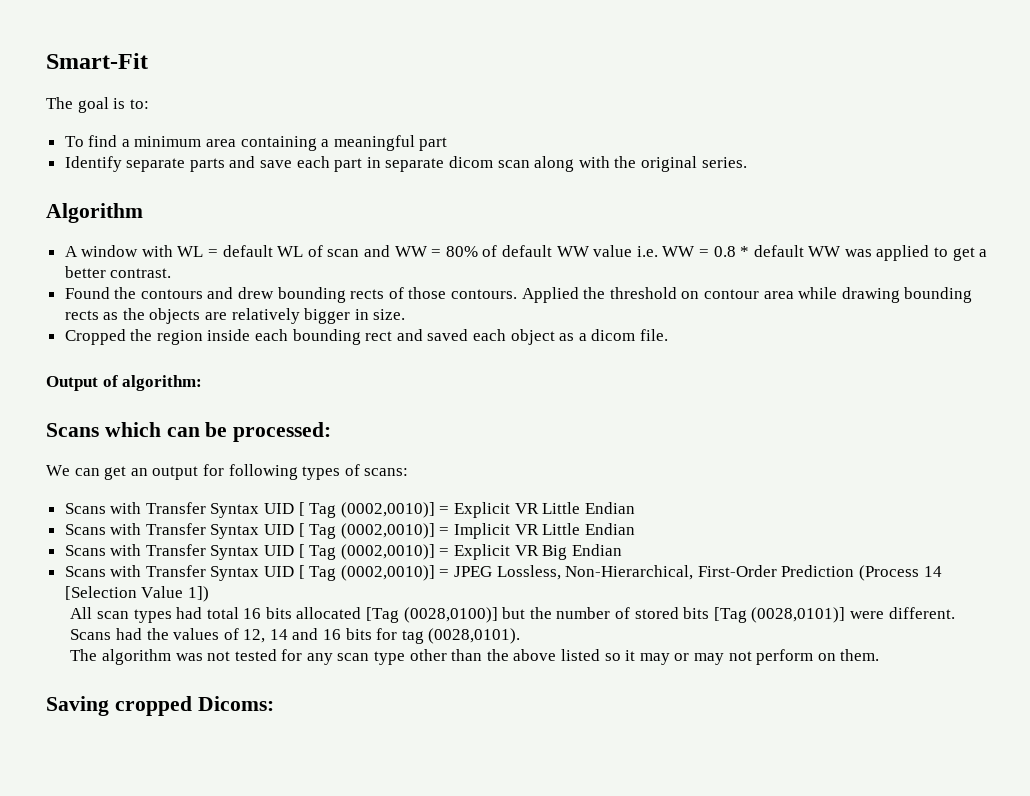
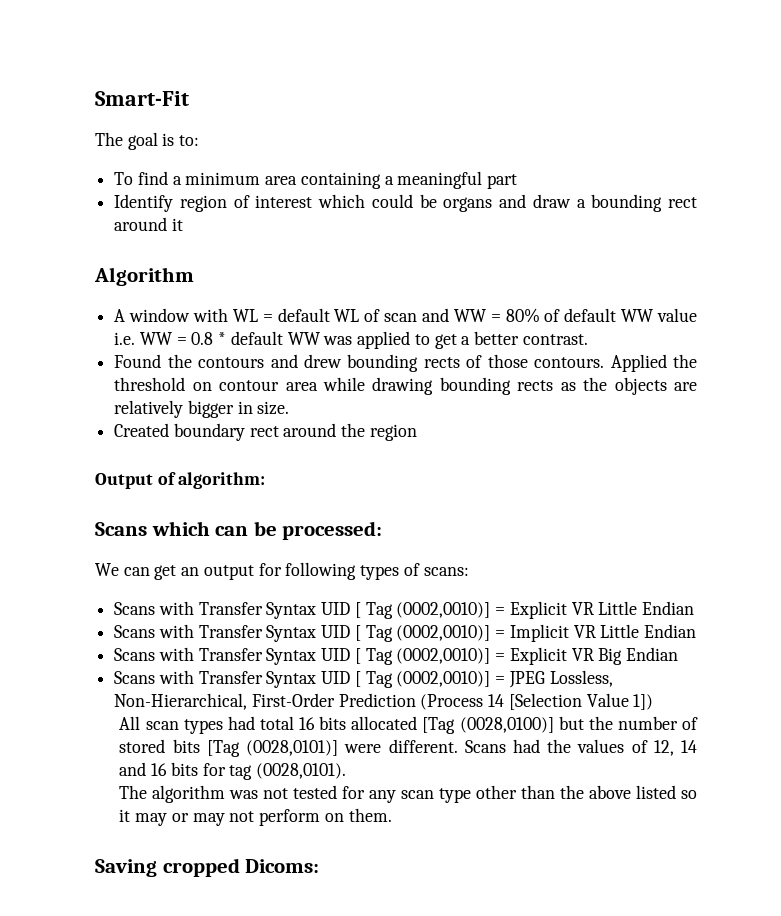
[126,156,747,172] separate parts and save each part in separate dicom scan along with the original series. -> [179,194,698,212] [114,217,183,231] region of interest which could be organs and draw a bounding rect around it
[64,329,668,345] Cropped the region inside each bounding rect and saved each object as a dicom file. -> [114,423,417,441] Created boundary rect around the region

